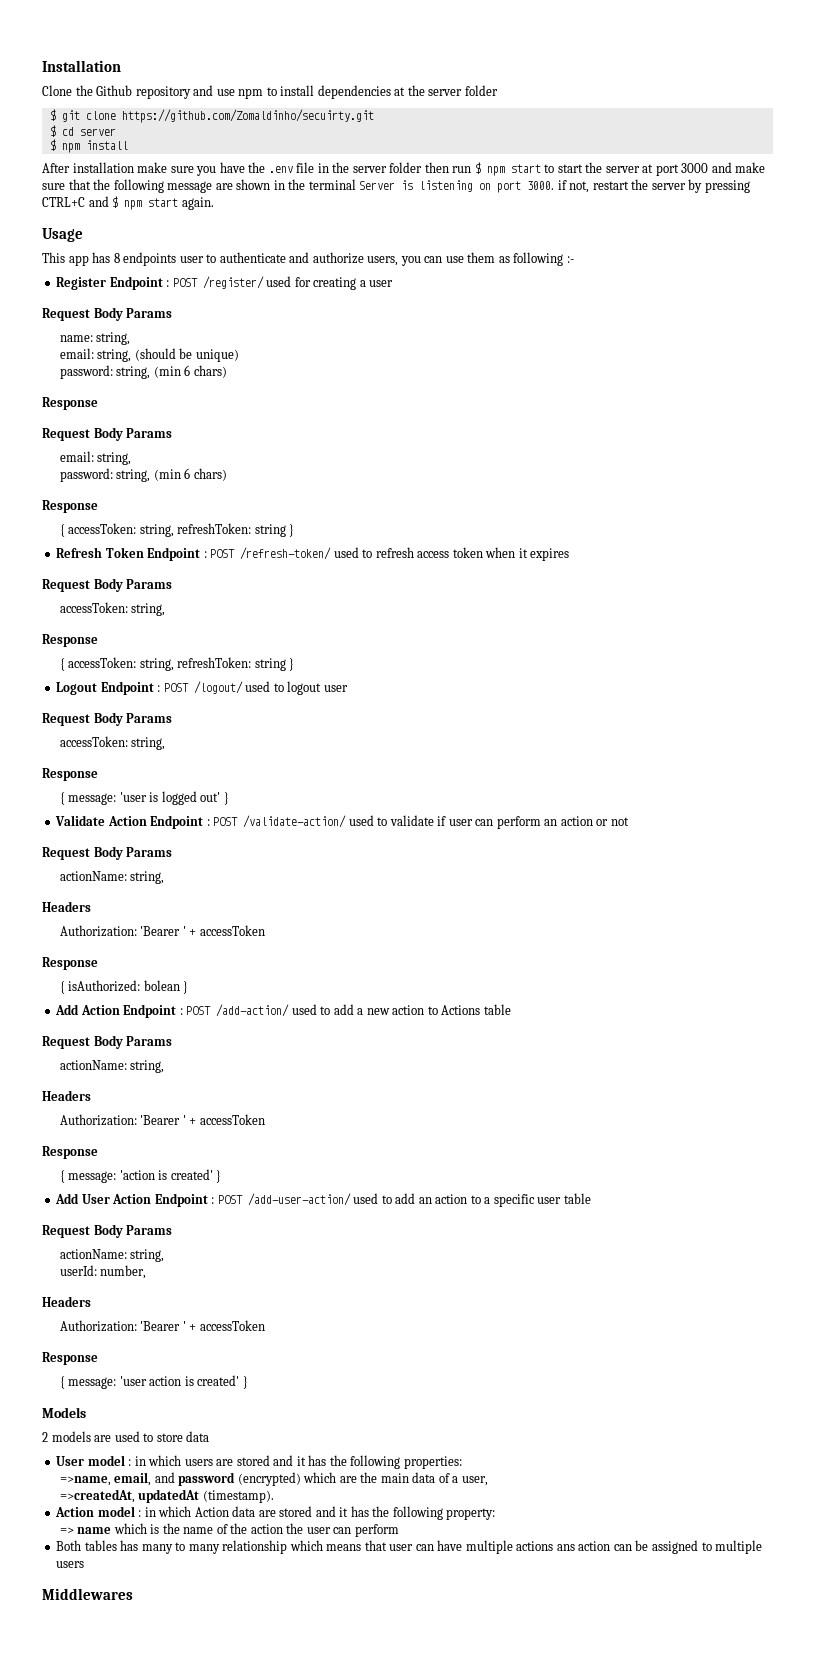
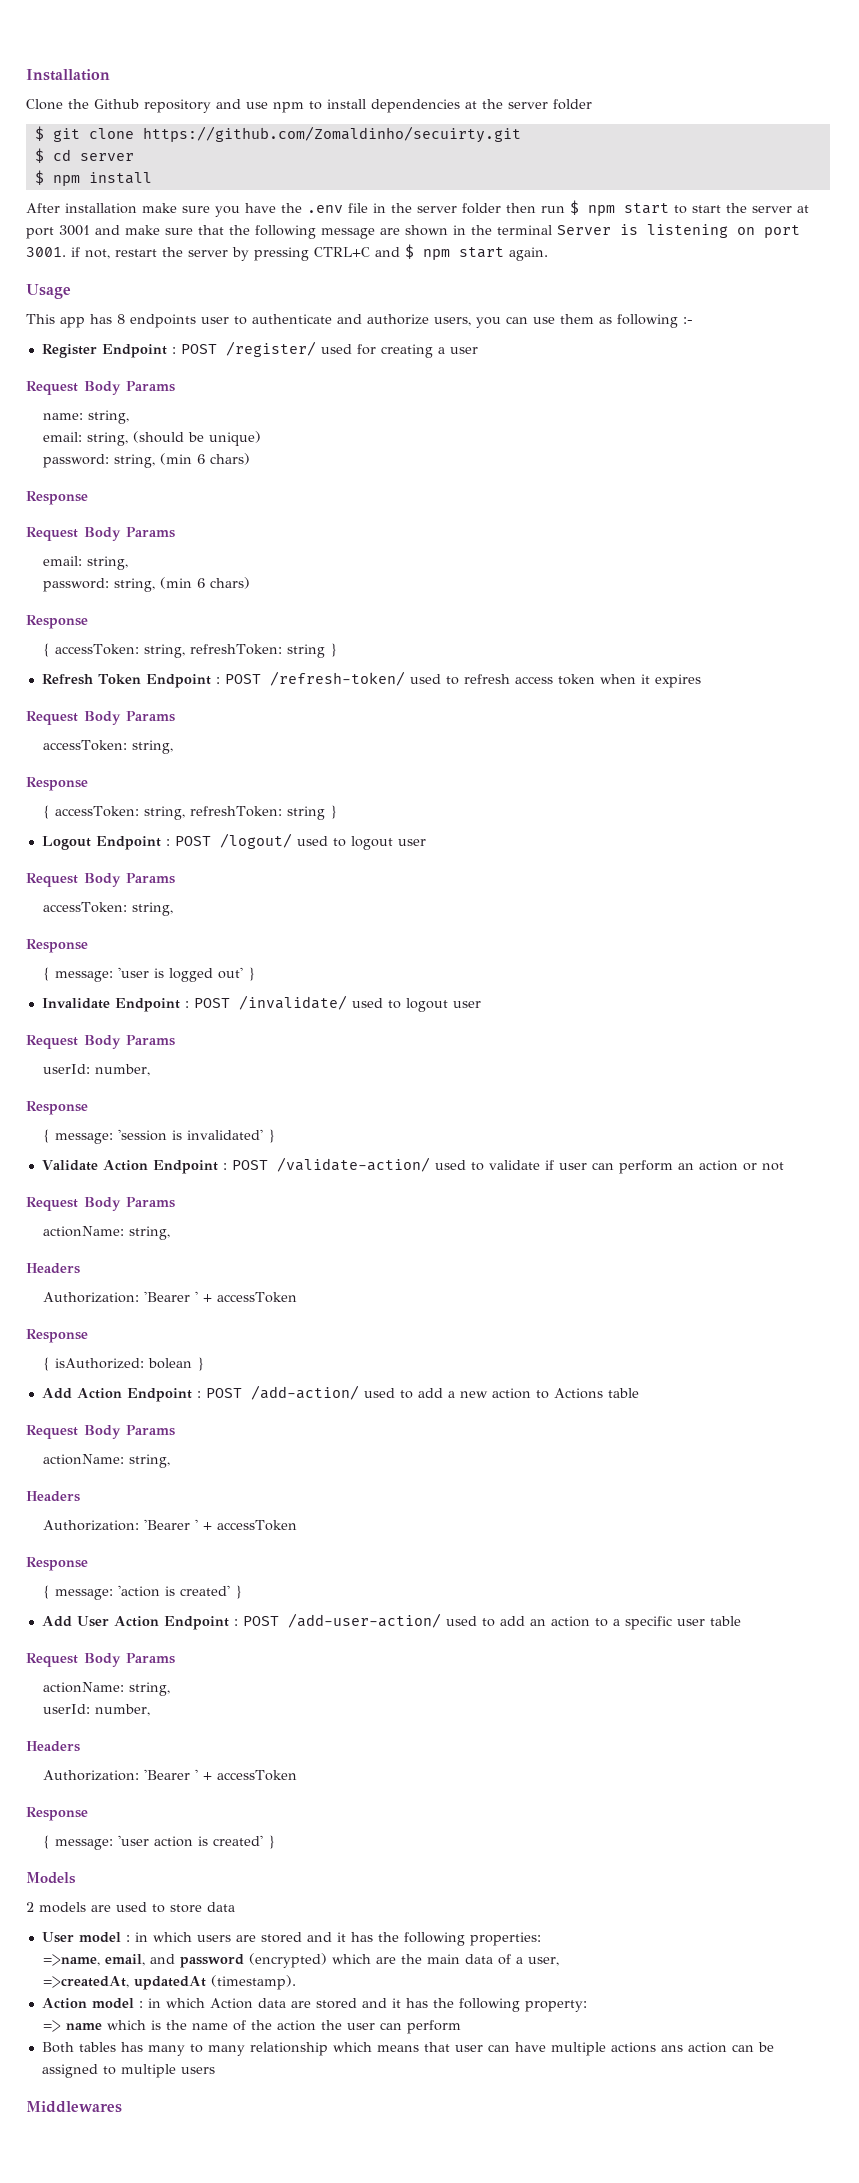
[681,163,709,173] 3000 -> [59,225,90,236] 3001
[527,181,555,190] 3000. -> [26,247,66,257] 3001.
(229, 798) none -> [41,995,481,1012] [26,1035,175,1049] [42,1064,150,1076] [26,1101,88,1115] [42,1129,275,1144] // Invalidate Endpoint : POST /invalidate/ used to logout user // Request Body Params // userId: number, // Response // { message: 'session is invalidated' }

